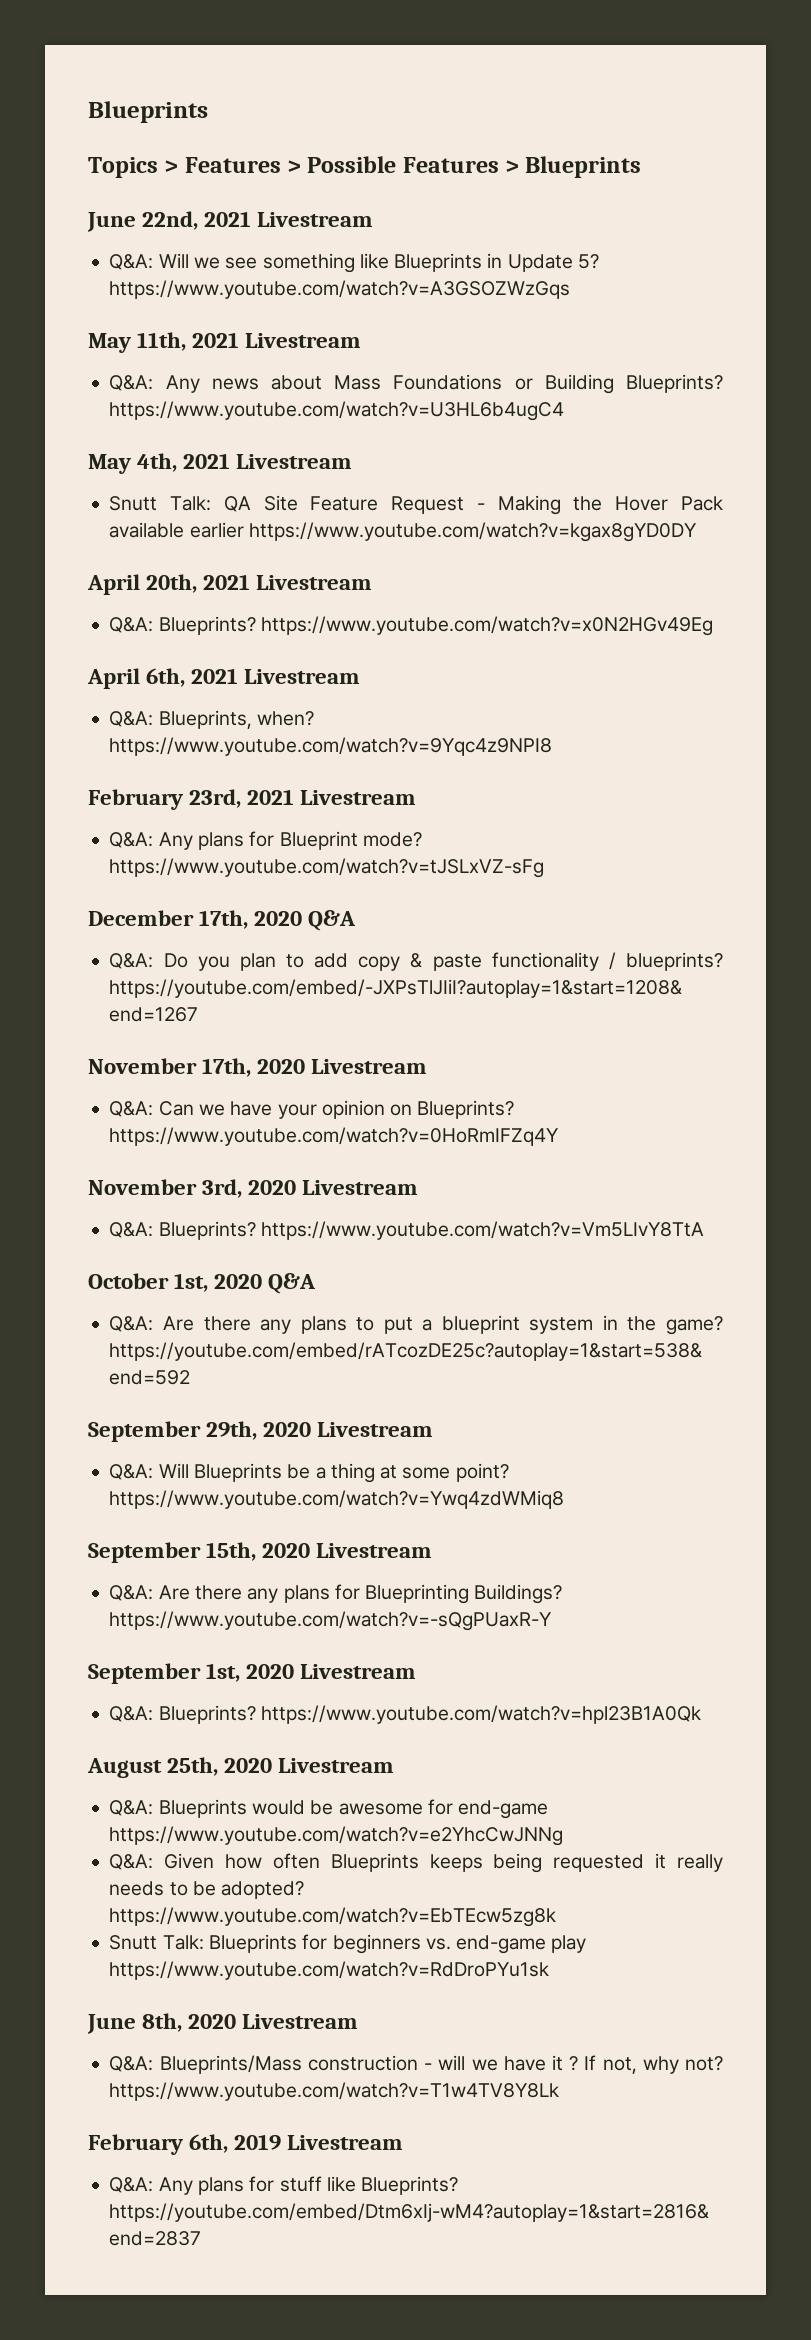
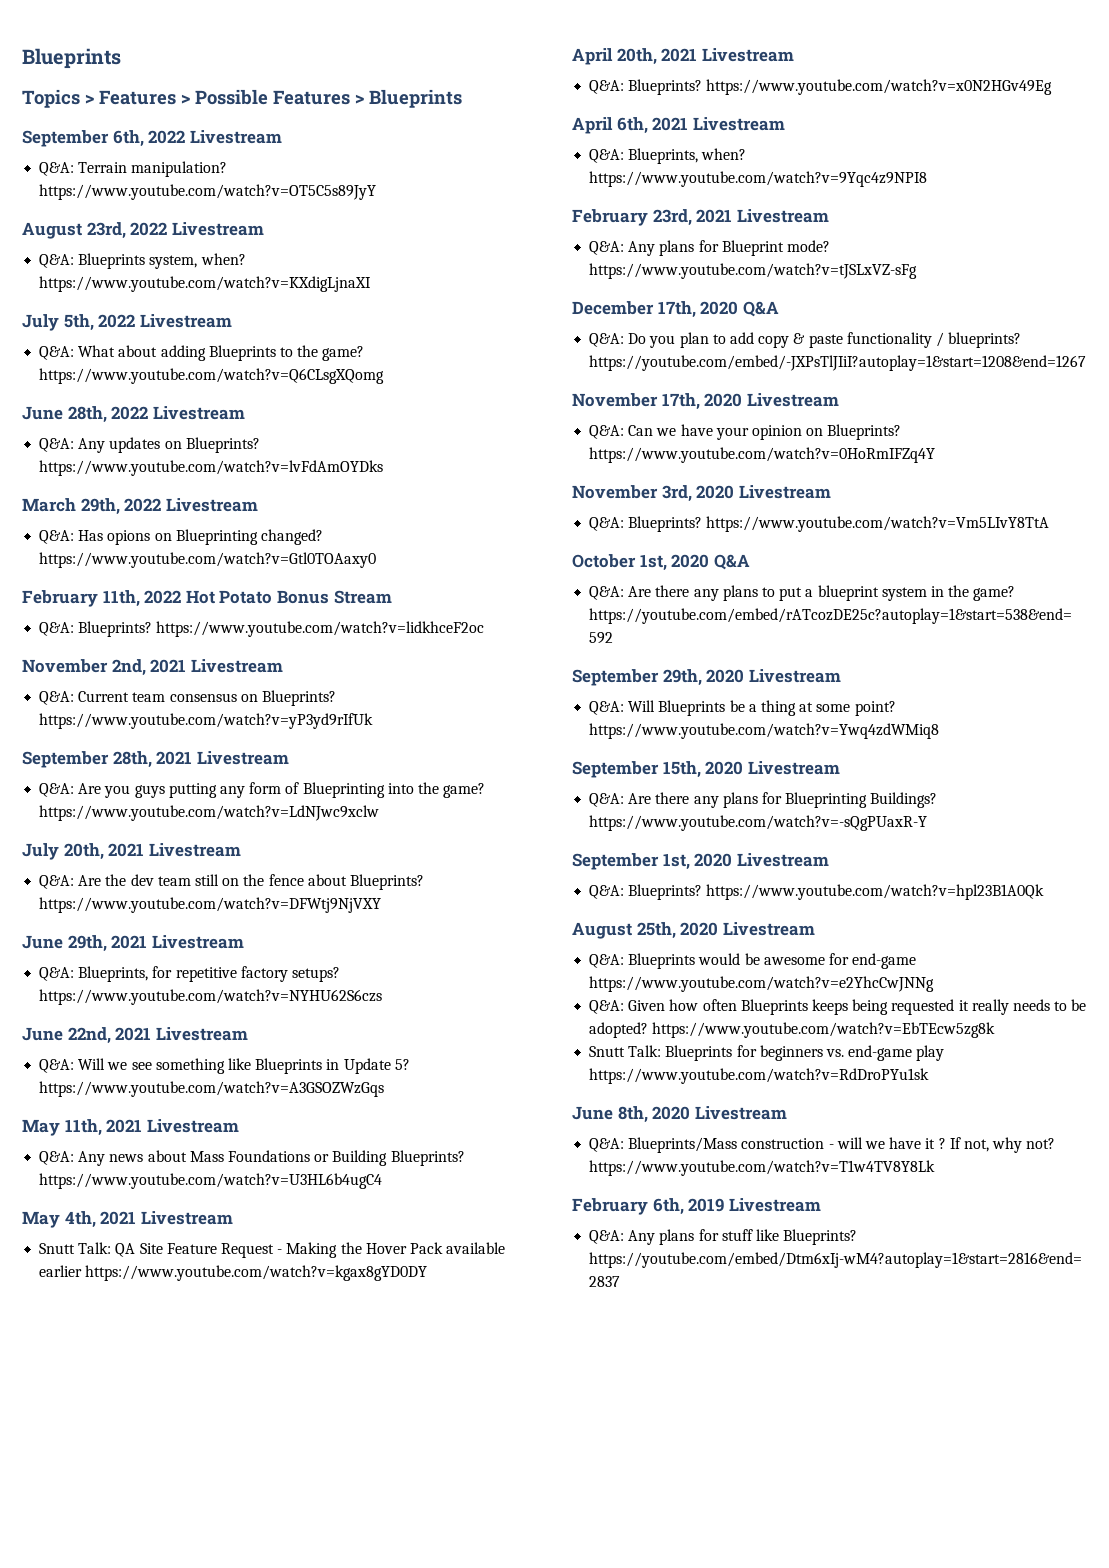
(642, 167) none -> [22,130,282,147] [39,161,228,177] [39,184,377,200] [22,222,264,239] [39,253,246,269] [39,276,372,292] [22,314,232,331] [39,345,365,361] [39,368,385,384] [22,406,245,423] [39,437,260,453] [39,460,384,476] [22,498,258,515] [39,529,323,545] [39,552,377,568] [22,590,392,607] [39,621,485,637] [22,659,283,676] [39,690,336,706] [39,713,374,729] [22,751,289,768] [39,782,486,798] [39,805,380,821] [22,843,241,860] [39,874,424,890] [39,897,382,913] [22,935,244,952] [39,966,340,982] [39,989,383,1005] // September 6th, 2022 Livestream // Q&A: Terrain manipulation? https://www.youtube.com/watch?v=OT5C5s89JyY // August 23rd, 2022 Livestream // Q&A: Blueprints system, when? https://www.youtube.com/watch?v=KXdigLjnaXI // July 5th, 2022 Livestream // Q&A: What about adding Blueprints to the game? https://www.youtube.com/watch?v=Q6CLsgXQomg // June 28th, 2022 Livestream // Q&A: Any updates on Blueprints? https://www.youtube.com/watch?v=lvFdAmOYDks // March 29th, 2022 Livestream // Q&A: Has opions on Blueprinting changed? https://www.youtube.com/watch?v=Gtl0TOAaxy0 // February 11th, 2022 Hot Potato Bonus Stream // Q&A: Blueprints? https://www.youtube.com/watch?v=lidkhceF2oc // November 2nd, 2021 Livestream // Q&A: Current team consensus on Blueprints? https://www.youtube.com/watch?v=yP3yd9rIfUk // September 28th, 2021 Livestream // Q&A: Are you guys putting any form of Blueprinting into the game? https://www.youtube.com/watch?v=LdNJwc9xclw // July 20th, 2021 Livestream // Q&A: Are the dev team still on the fence about Blueprints? https://www.youtube.com/watch?v=DFWtj9NjVXY // June 29th, 2021 Livestream // Q&A: Blueprints, for repetitive factory setups? https://www.youtube.com/watch?v=NYHU62S6czs

